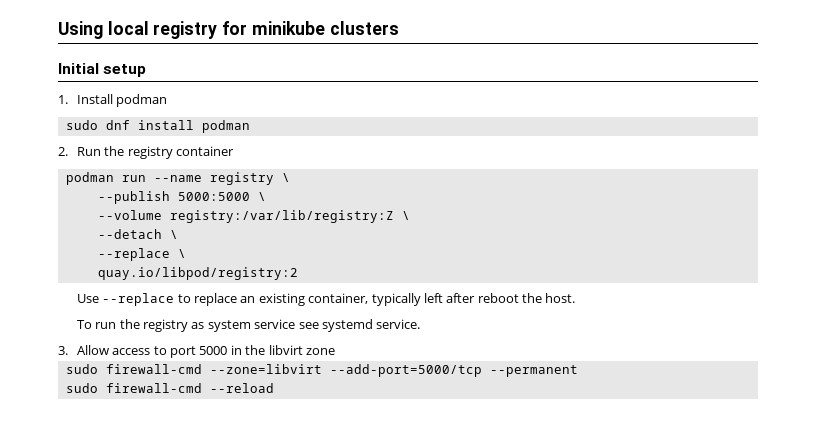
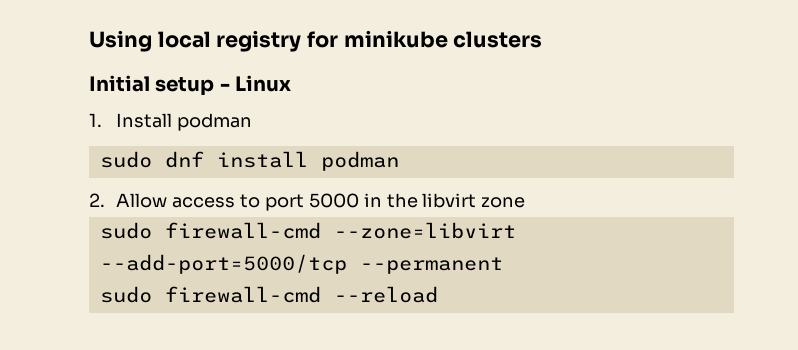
(147, 70) none -> [219,75,292,92] - Linux
[76,146,235,159] [65,172,290,185] [97,191,266,204] [97,210,410,223] [97,229,178,239] [97,248,186,261] [97,267,298,280] [76,293,576,306] [76,319,421,332] [58,346,68,355] Run the registry container // podman run --name registry \ // --publish 5000:5000 \ // --volume registry:/var/lib/registry:Z \ // --detach \ // --replace \ // quay.io/libpod/registry:2 // Use --replace to replace an existing container, typically left after reboot the host. // To run the registry as system service see systemd service. // 3. -> (105, 200) none

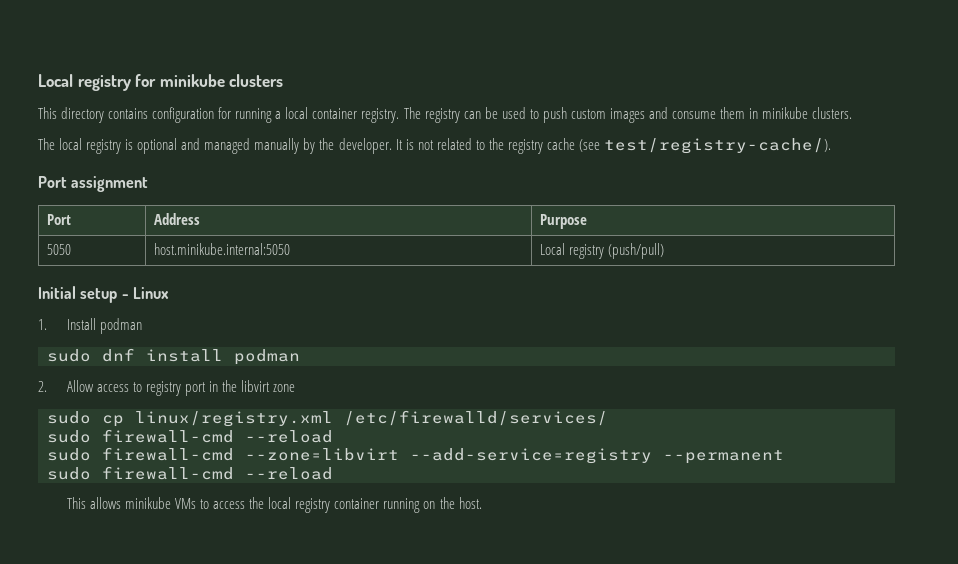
[89,30,211,52] Using local -> [38,74,73,87] Local
(543, 39) none -> [38,107,853,123] [38,138,831,154] [38,176,149,192] [46,214,71,225] [153,213,200,225] [539,214,587,229] [46,244,71,255] [153,243,290,255] [539,243,665,259] // This directory contains configuration for running a local container registry. The registry can be used to push custom images and consume them in minikube clusters. // The local registry is optional and managed manually by the developer. It is not related to the registry cache (see test/registry-cache/). // Port assignment // Port | Address | Purpose // 5050 | host.minikube.internal:5050 | Local registry (push/pull)
[265,193,359,211] port 5000 -> [146,381,207,396] registry port
(526, 202) none -> [47,410,608,427] [47,429,333,443] // sudo cp linux/registry.xml /etc/firewalld/services/ // sudo firewall-cmd --reload
[99,254,347,274] --add-port=5000/tcp -> [410,448,652,464] --add-service=registry
(438, 294) none -> [66,497,482,513] // This allows minikube VMs to access the local registry container running on the host.

